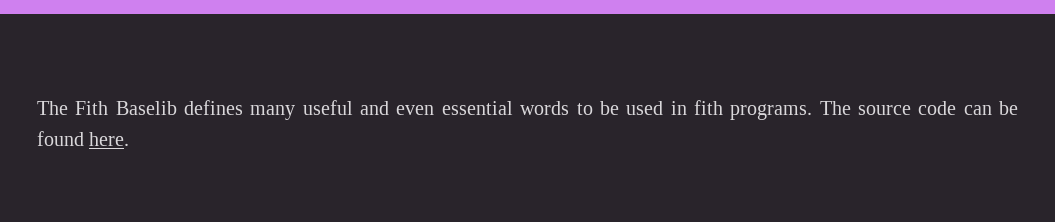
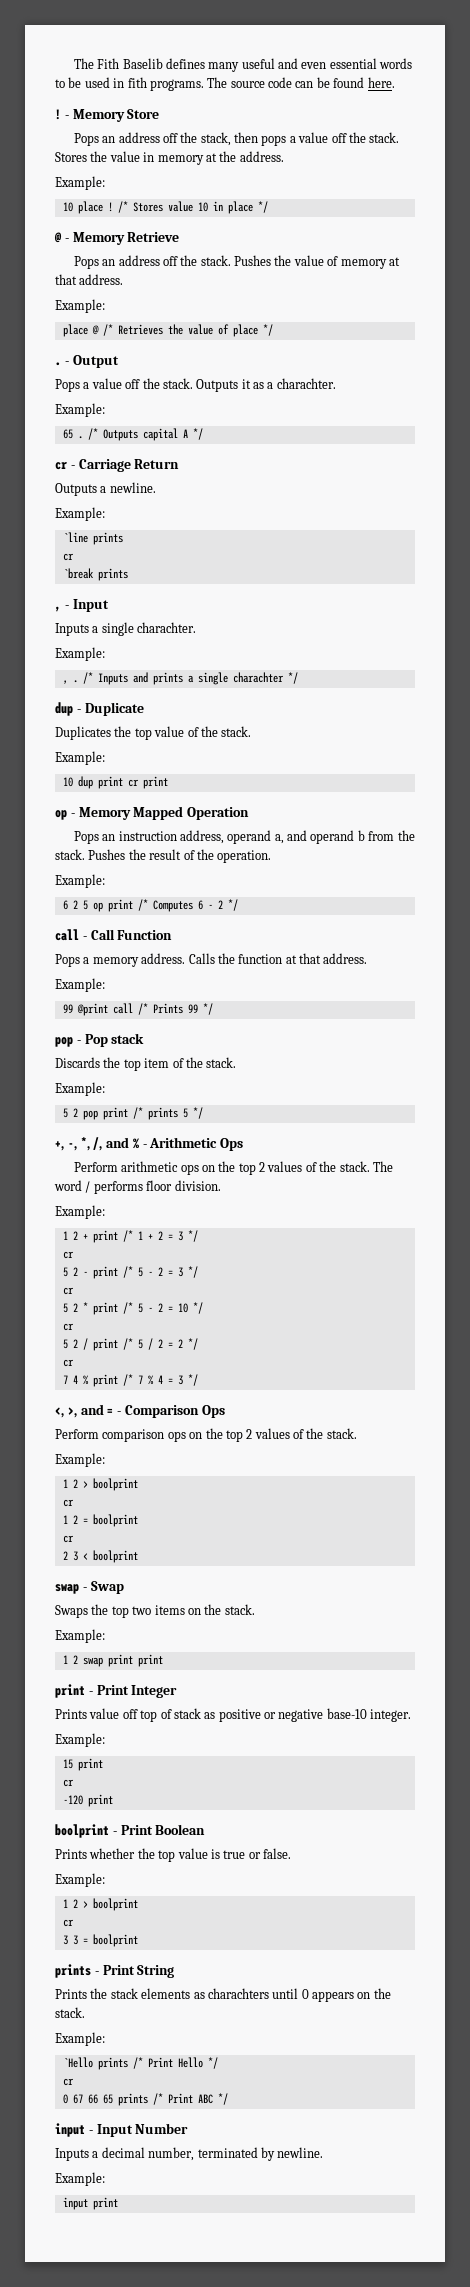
(130, 139) none -> [55,109,160,122] [73,132,400,146] [55,151,284,165] [55,176,105,190] [62,201,268,214] [54,232,180,245] [73,255,400,269] [55,274,124,285] [55,299,105,313] [62,324,273,337] [55,355,119,368] [55,378,336,392] [55,403,105,417] [62,428,203,441] [55,459,180,472] [55,482,156,496] [55,507,105,521] [62,532,123,545] [62,553,74,561] [62,568,128,581] [55,599,109,612] [55,622,197,636] [55,647,105,661] [62,672,298,685] [55,702,144,716] [55,726,252,740] [55,751,105,765] [62,776,168,789] [55,806,250,820] [73,830,415,844] [55,849,272,863] [55,874,105,888] [62,899,238,912] [55,929,173,941] [55,953,368,967] [55,978,105,992] [62,1003,213,1016] [55,1033,145,1047] [55,1057,237,1071] [55,1082,105,1096] [62,1107,203,1120] [55,1137,244,1151] [73,1161,393,1175] [54,1180,221,1194] [55,1205,105,1219] [62,1230,198,1243] [62,1251,74,1259] [62,1266,198,1279] [62,1287,74,1295] [62,1302,203,1315] [62,1323,74,1331] [62,1338,198,1351] [62,1359,74,1367] [62,1374,198,1387] [55,1404,225,1418] [55,1428,357,1442] [55,1453,105,1467] [62,1478,138,1491] [62,1499,74,1507] [62,1514,138,1527] [62,1535,74,1543] [62,1550,138,1563] [55,1581,124,1594] [55,1604,255,1618] [55,1629,105,1643] [62,1654,163,1667] [55,1684,178,1698] [55,1708,412,1722] [55,1733,105,1747] [62,1758,103,1771] [62,1779,74,1787] [62,1794,113,1807] [55,1824,206,1838] [55,1848,291,1862] [55,1873,105,1887] [62,1898,138,1911] [62,1919,74,1927] [62,1934,138,1947] [55,1964,175,1978] [55,1988,391,2002] [55,2007,85,2018] [55,2032,105,2046] [62,2057,218,2070] [62,2078,74,2086] [62,2093,228,2106] [55,2123,189,2137] [55,2147,324,2161] [55,2172,105,2186] [62,2197,118,2210] // ! - Memory Store // Pops an address off the stack, then pops a value off the stack. Stores the value in memory at the address. // Example: // 10 place ! /* Stores value 10 in place */ // @ - Memory Retrieve // Pops an address off the stack. Pushes the value of memory at that address. // Example: // place @ /* Retrieves the value of place */ // . - Output // Pops a value off the stack. Outputs it as a charachter. // Example: // 65 . /* Outputs capital A */ // cr - Carriage Return // Outputs a newline. // Example: // `line prints // cr // `break prints // , - Input // Inputs a single charachter. // Example: // , . /* Inputs and prints a single charachter */ // dup - Duplicate // Duplicates the top value of the stack. // Example: // 10 dup print cr print // op - Memory Mapped Operation // Pops an instruction address, operand a, and operand b from the stack. Pushes the result of the operation. // Example: // 6 2 5 op print /* Computes 6 - 2 */ // call - Call Function // Pops a memory address. Calls the function at that address. // Example: // 99 @print call /* Prints 99 */ // pop - Pop stack // Discards the top item of the stack. // Example: // 5 2 pop print /* prints 5 */ // +, -, *, /, and % - Arithmetic Ops // Perform arithmetic ops on the top 2 values of the stack. The word / performs floor division. // Example: // 1 2 + print /* 1 + 2 = 3 */ // cr // 5 2 - print /* 5 - 2 = 3 */ // cr // 5 2 * print /* 5 - 2 = 10 */ // cr // 5 2 / print /* 5 / 2 = 2 */ // cr // 7 4 % print /* 7 % 4 = 3 */ // <, >, and = - Comparison Ops // Perform comparison ops on the top 2 values of the stack. // Example: // 1 2 > boolprint // cr // 1 2 = boolprint // cr // 2 3 < boolprint // swap - Swap // Swaps the top two items on the stack. // Example: // 1 2 swap print print // print - Print Integer // Prints value off top of stack as positive or negative base-10 integer. // Example: // 15 print // cr // -120 print // boolprint - Print Boolean // Prints whether the top value is true or false. // Example: // 1 2 > boolprint // cr // 3 3 = boolprint // prints - Print String // Prints the stack elements as charachters until 0 appears on the stack. // Example: // `Hello prints /* Print Hello */ // cr // 0 67 66 65 prints /* Print ABC */ // input - Input Number // Inputs a decimal number, terminated by newline. // Example: // input print

